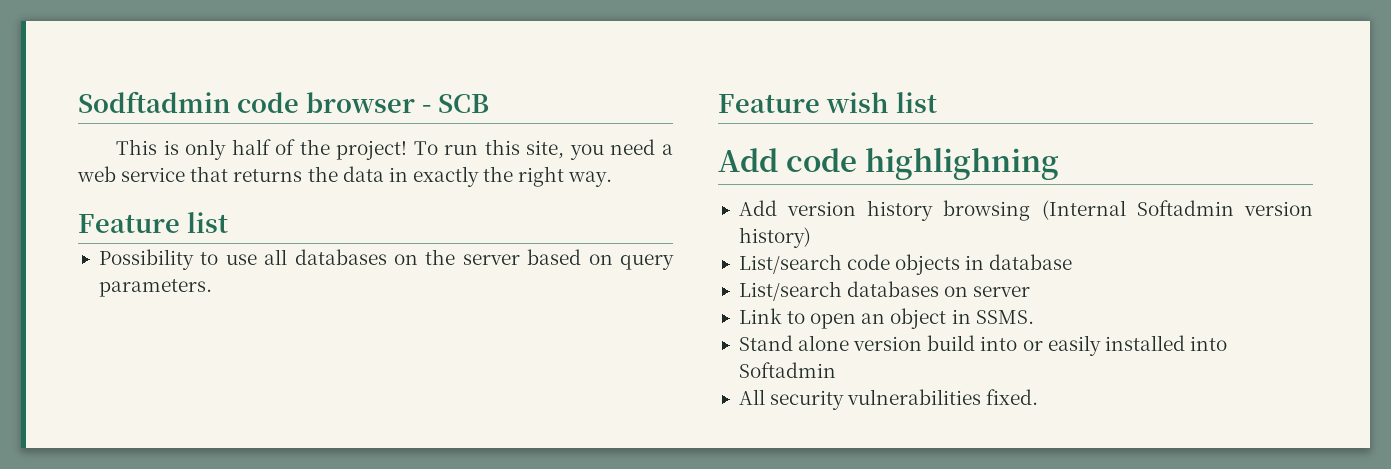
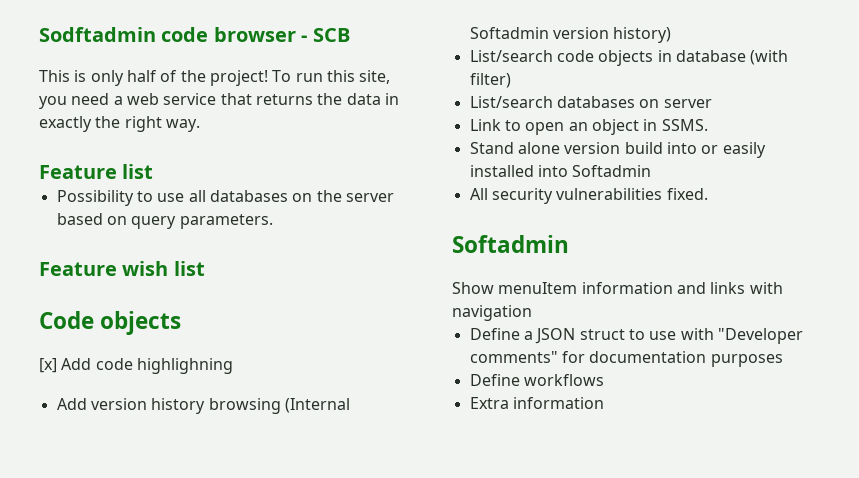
(937, 102) none -> [39,311,182,335] [39,358,57,373] Code objects // [x]
(1073, 262) none -> [750,50,789,65] [469,73,511,88] (with filter)
(1039, 397) none -> [452,235,569,253] [452,282,783,294] [452,305,532,321] [469,328,803,344] [469,351,783,367] [469,374,604,386] [469,397,604,409] // Softadmin // Show menuItem information and links with navigation // Define a JSON struct to use with "Developer comments" for documentation purposes // Define workflows // Extra information

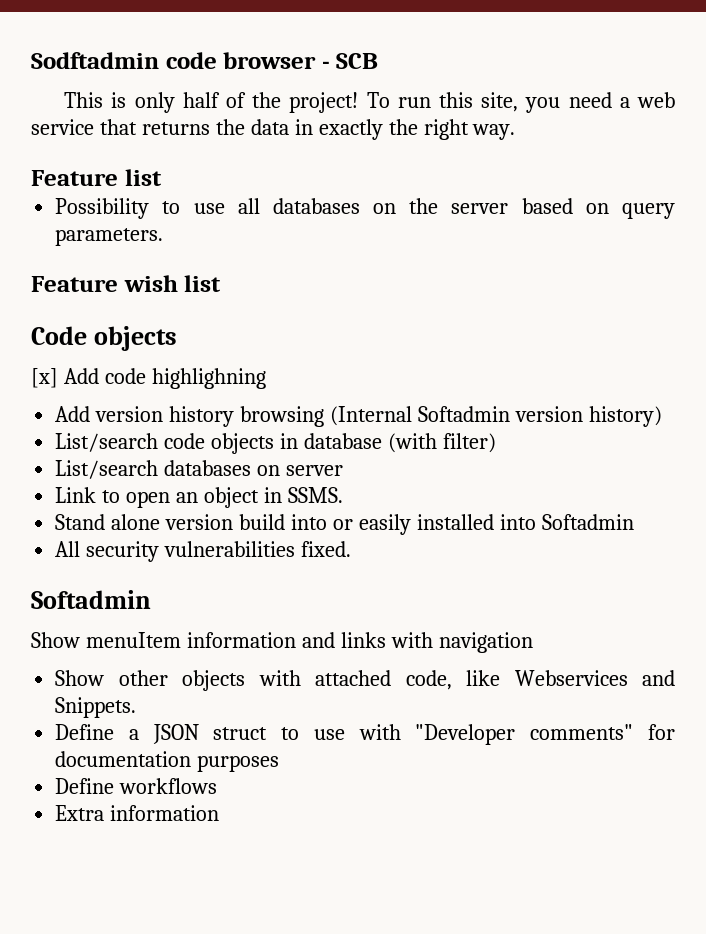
(532, 313) none -> [55,670,676,691] [55,697,137,718] // Show other objects with attached code, like Webservices and Snippets.

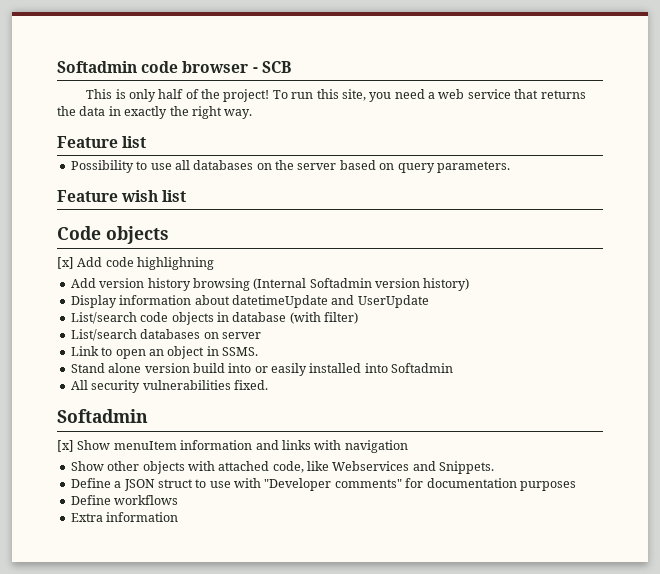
[31,52,159,69] Sodftadmin -> [57,61,137,73] Softadmin
(662, 416) none -> [70,295,429,308] // Display information about datetimeUpdate and UserUpdate
(151, 599) none -> [57,440,74,452] [x]

